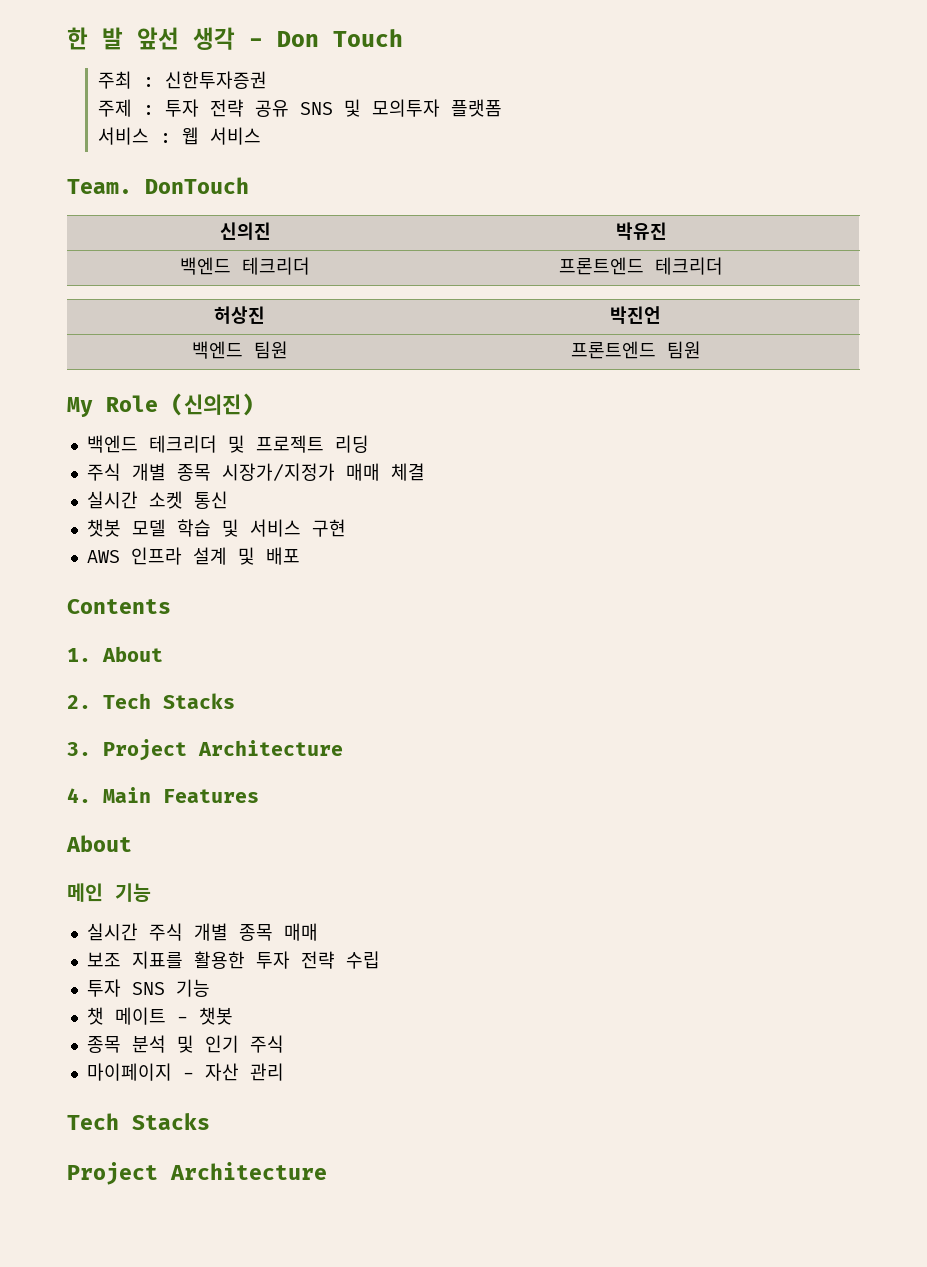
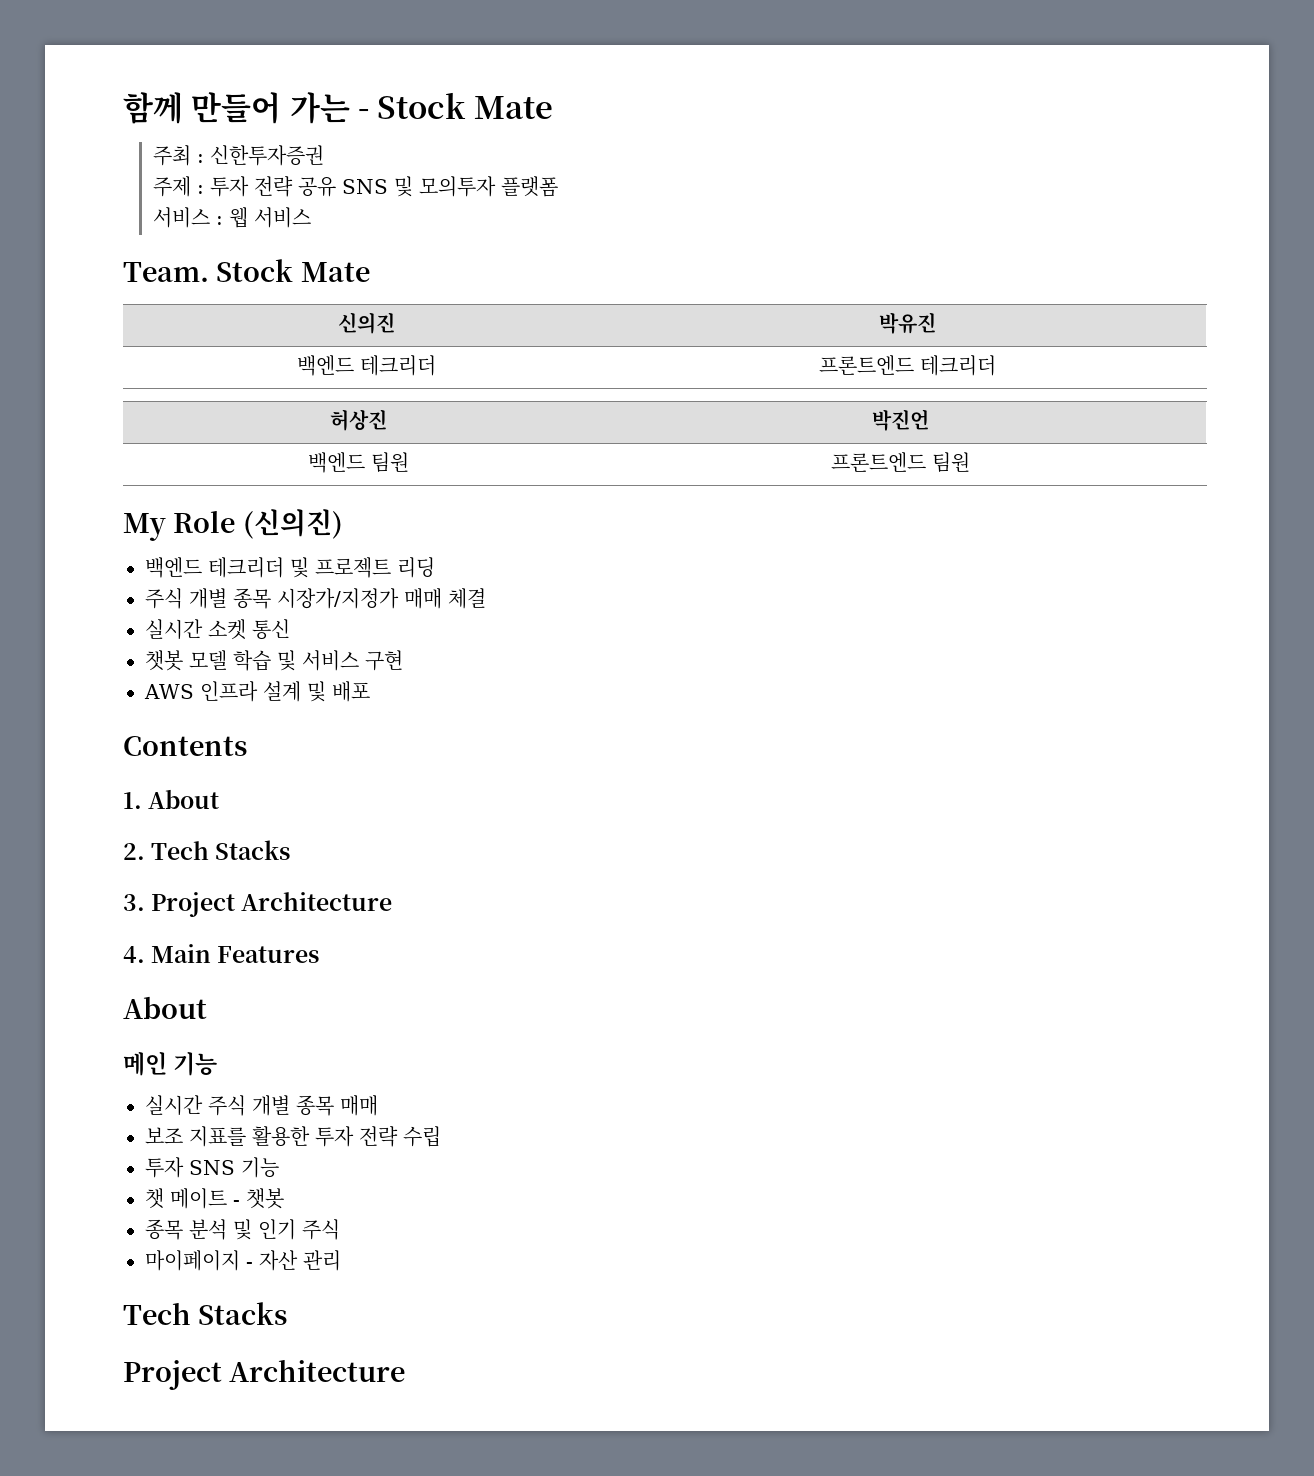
[67,27,403,50] 한 발 앞선 생각 - Don Touch -> [123,92,553,124] 함께 만들어 가는 - Stock Mate
[145,177,249,194] DonTouch -> [216,259,370,282] Stock Mate

